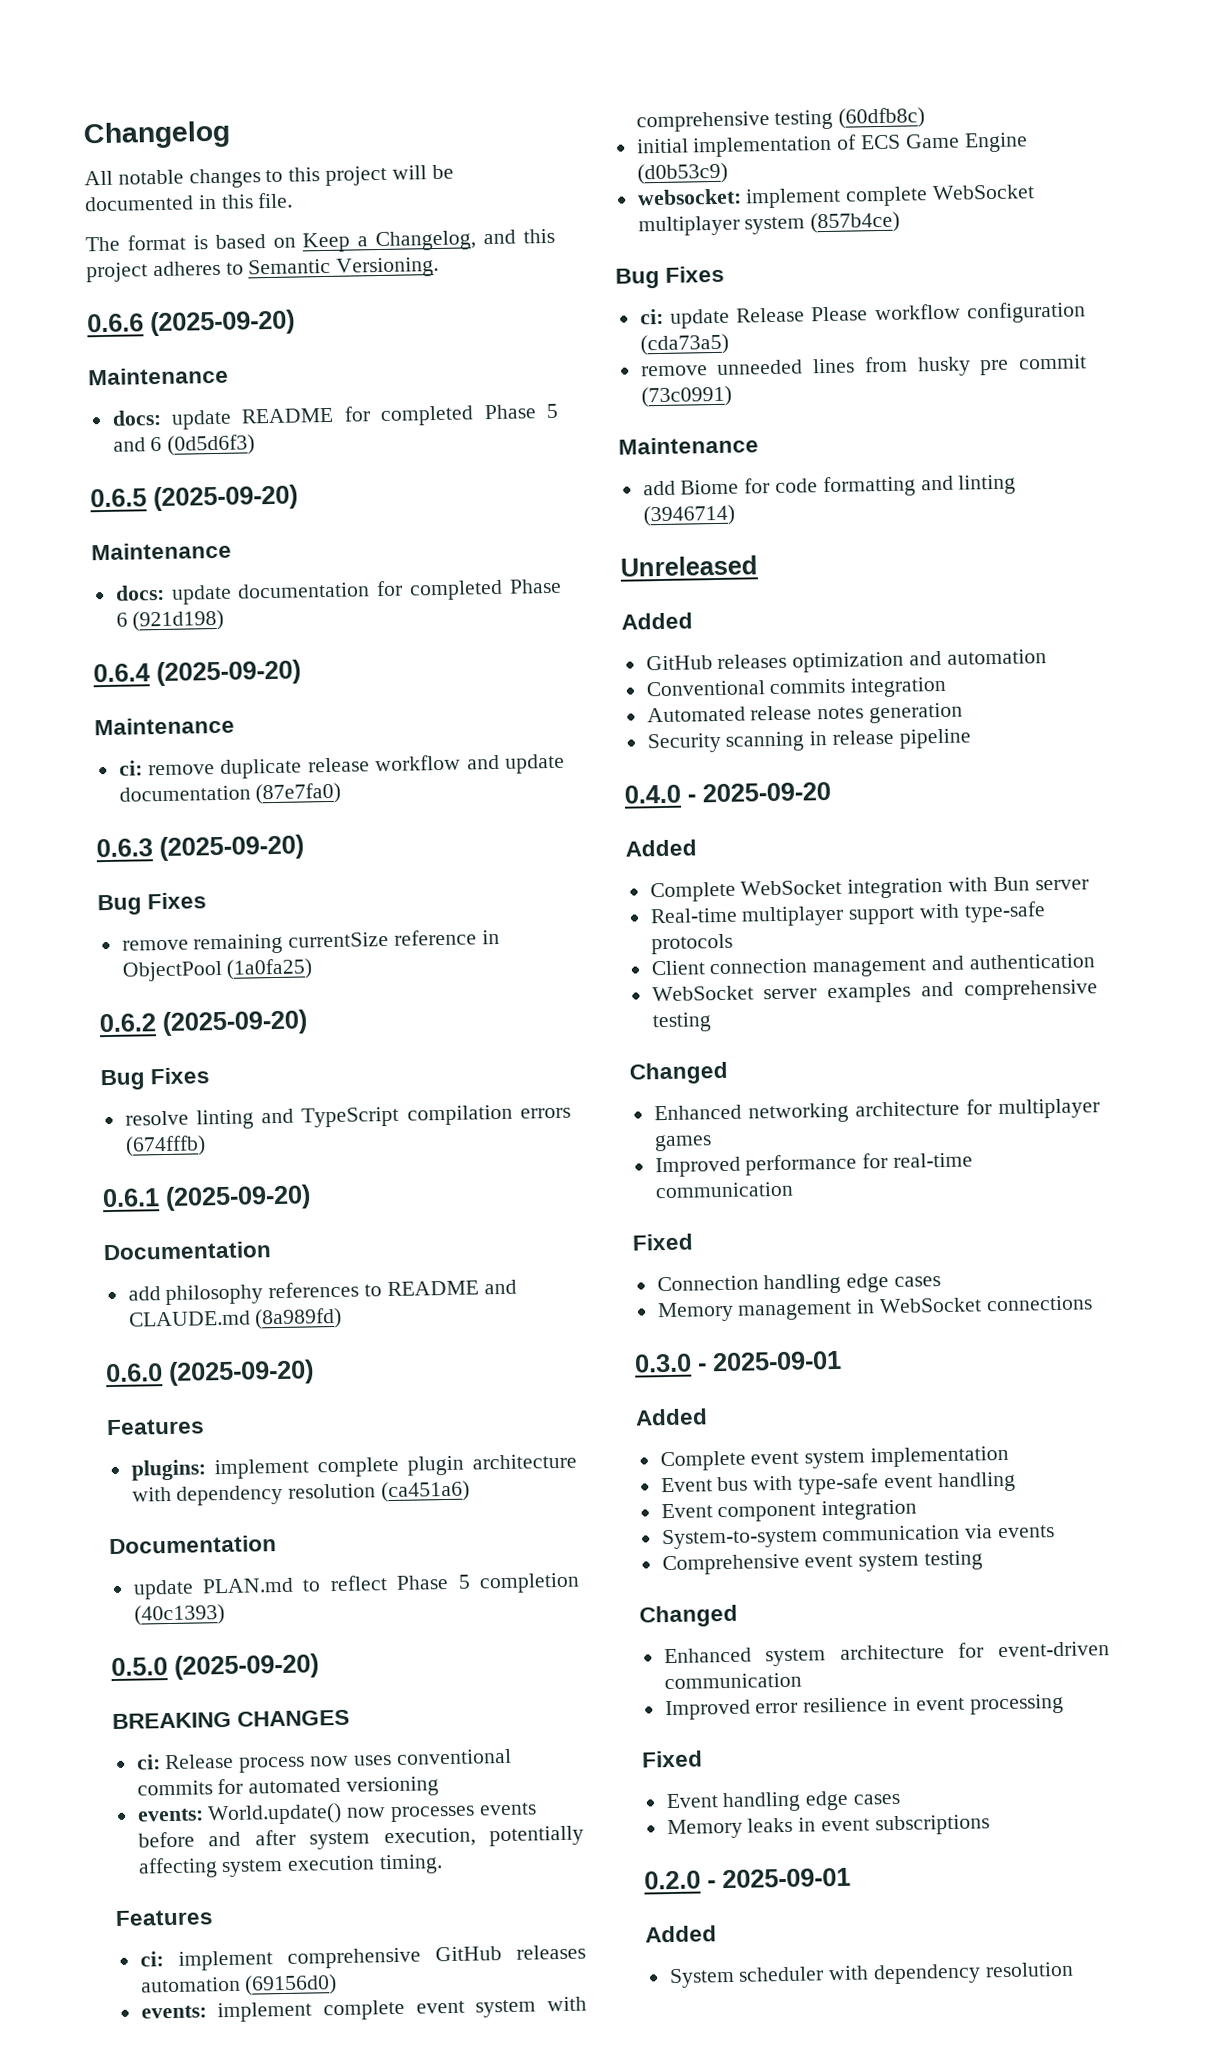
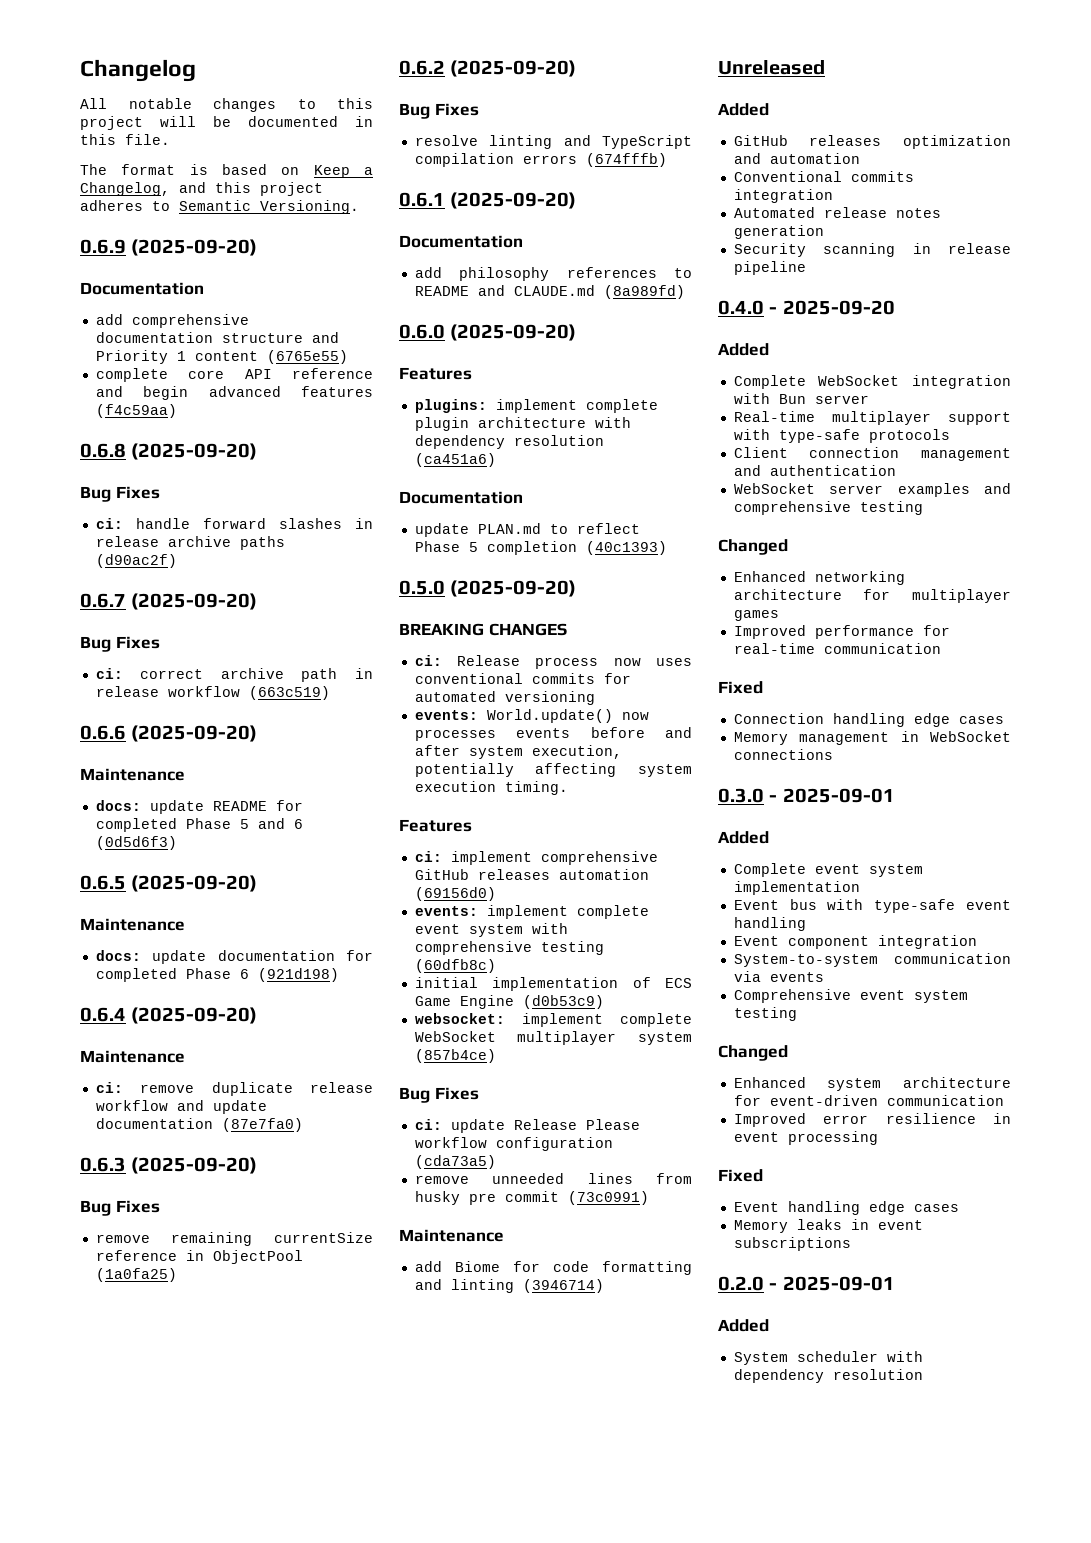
(440, 267) none -> [80,239,258,256] [80,282,204,295] [95,314,249,328] [95,332,339,343] [95,350,348,364] [95,368,373,382] [95,386,373,400] [95,404,177,418] [80,443,258,460] [80,486,160,502] [95,518,373,529] [95,536,285,550] [95,554,177,568] [80,593,258,610] [80,636,160,652] [95,668,373,682] [95,686,330,700] // 0.6.9 (2025-09-20) // Documentation // add comprehensive documentation structure and Priority 1 content (6765e55) // complete core API reference and begin advanced features (f4c59aa) // 0.6.8 (2025-09-20) // Bug Fixes // ci: handle forward slashes in release archive paths (d90ac2f) // 0.6.7 (2025-09-20) // Bug Fixes // ci: correct archive path in release workflow (663c519)

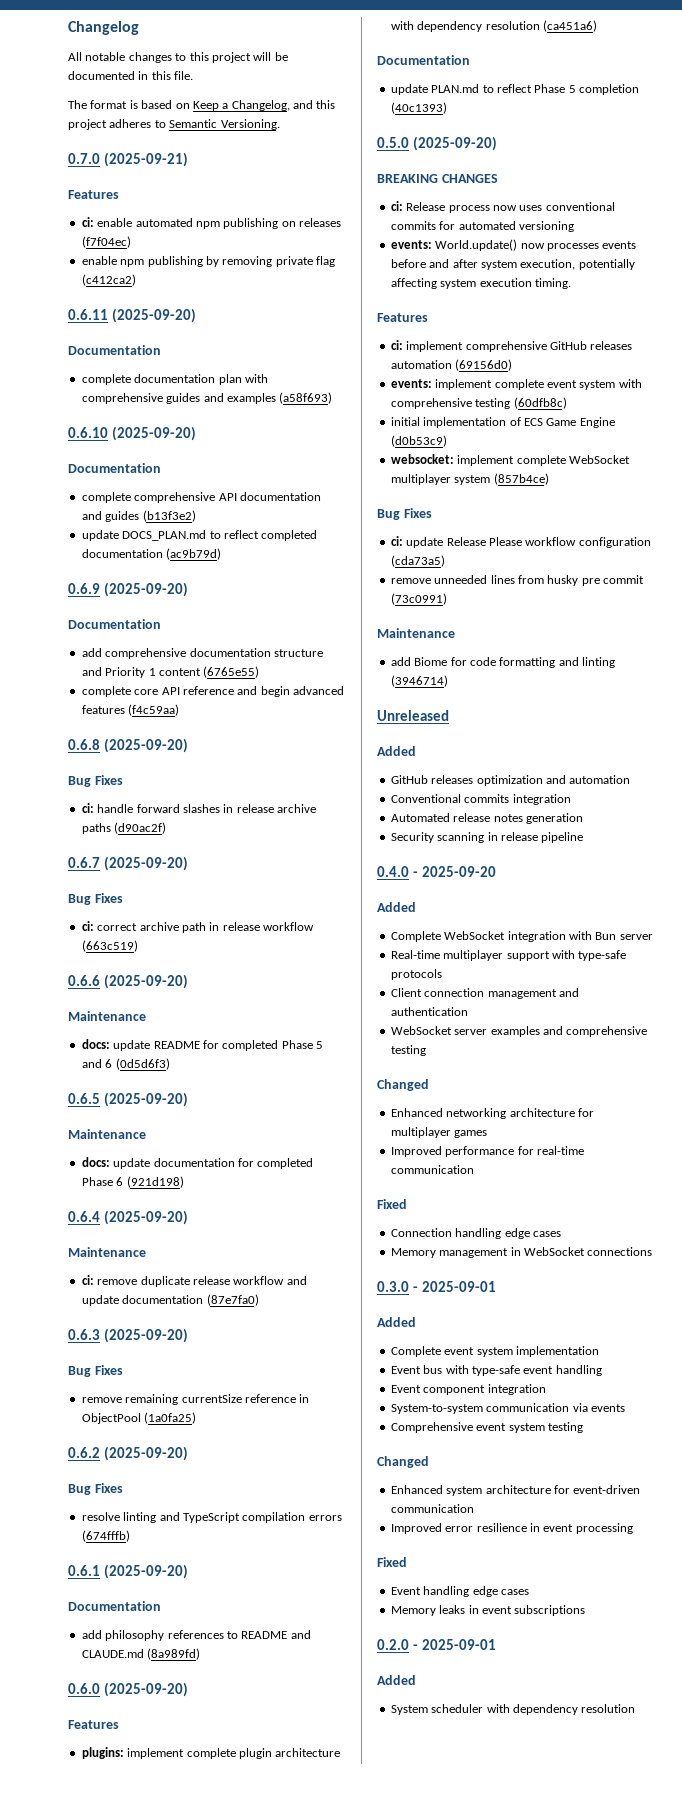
(359, 207) none -> [68,152,188,167] [68,190,119,199] [81,217,341,229] [81,236,131,248] [81,256,335,267] [81,274,136,286] [68,308,196,323] [68,345,161,355] [81,374,268,385] [81,392,333,404] [68,426,196,441] [68,463,161,473] [81,492,321,503] [81,510,196,522] [81,530,318,541] [81,548,222,560] // 0.7.0 (2025-09-21) // Features // ci: enable automated npm publishing on releases (f7f04ec) // enable npm publishing by removing private flag (c412ca2) // 0.6.11 (2025-09-20) // Documentation // complete documentation plan with comprehensive guides and examples (a58f693) // 0.6.10 (2025-09-20) // Documentation // complete comprehensive API documentation and guides (b13f3e2) // update DOCS_PLAN.md to reflect completed documentation (ac9b79d)

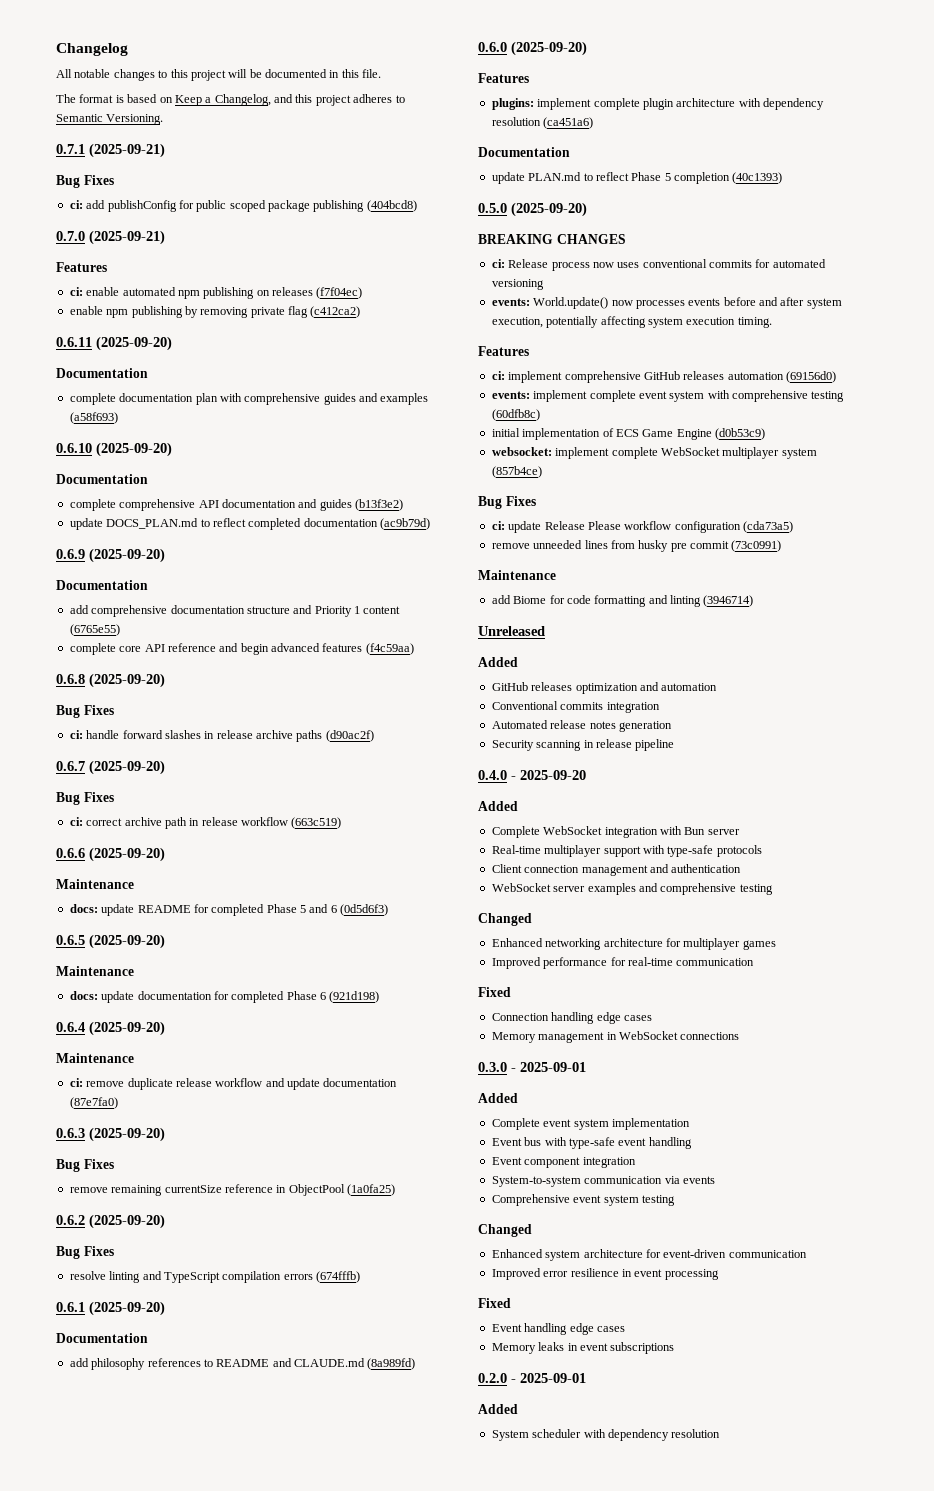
(280, 124) none -> [56,143,165,158] [56,175,114,188] [69,200,417,212] // 0.7.1 (2025-09-21) // Bug Fixes // ci: add publishConfig for public scoped package publishing (404bcd8)

